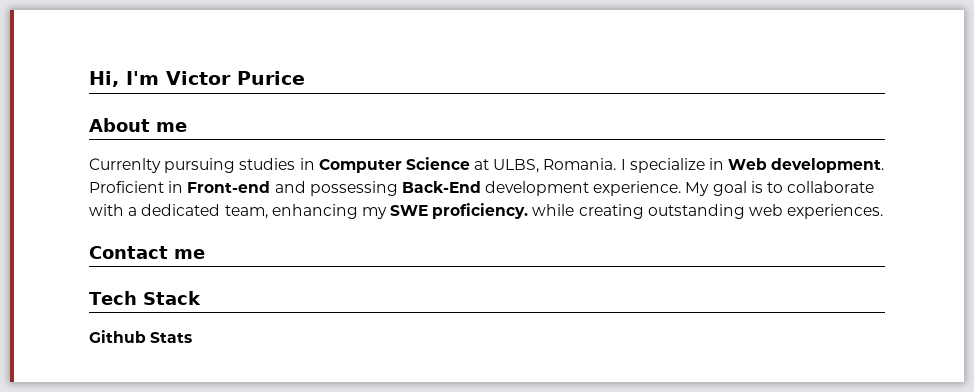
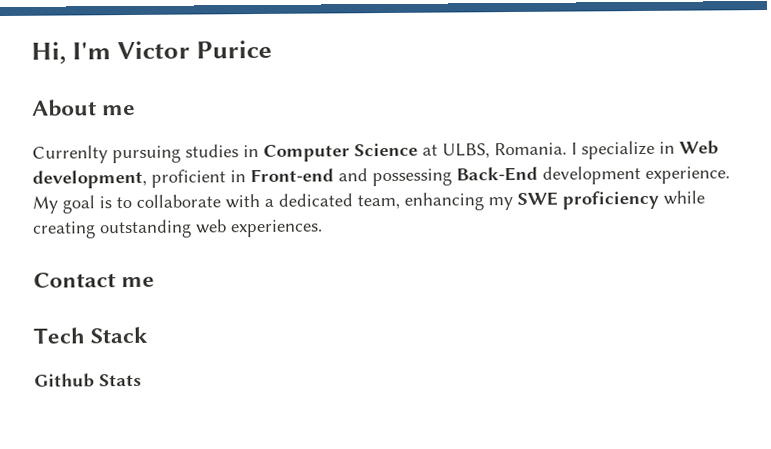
[771,158,885,173] [89,181,164,193] development. Proficient -> [32,169,226,189] development, proficient
[432,203,529,219] proficiency. -> [562,190,659,210] proficiency

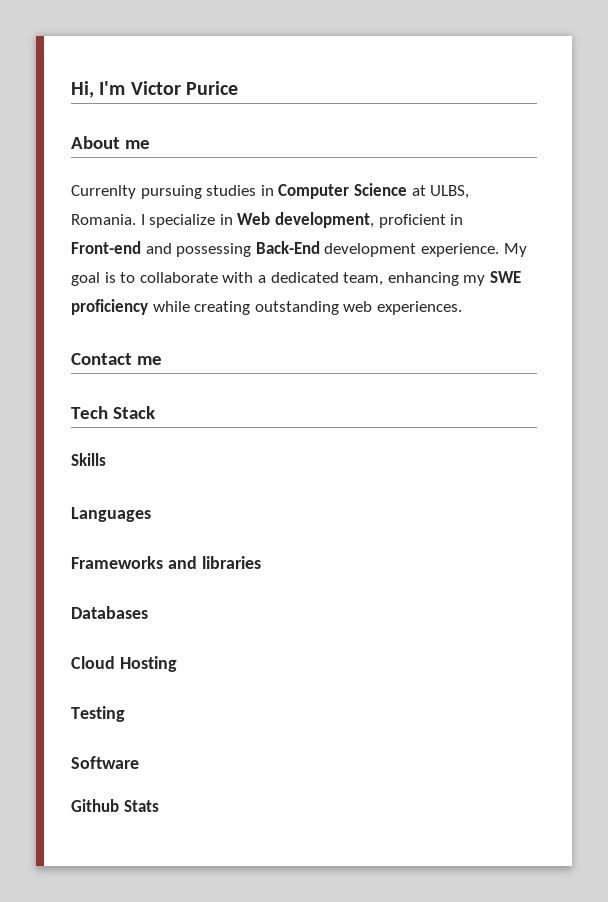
(149, 335) none -> [71,453,106,466] [71,507,151,522] [71,556,261,569] [71,606,148,619] [71,656,177,672] [71,706,125,722] [71,756,139,769] // Skills // Languages // Frameworks and libraries // Databases // Cloud Hosting // Testing // Software

